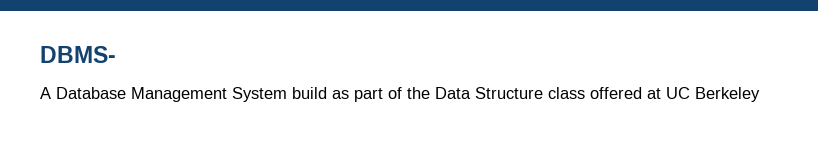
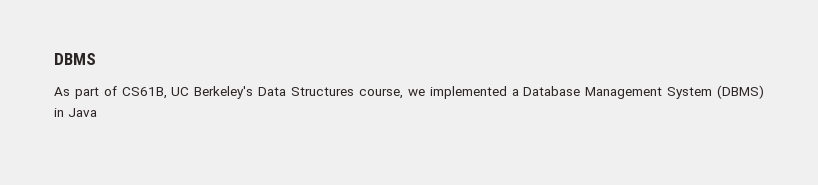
[40,46,116,63] [40,87,760,102] DBMS- // A Database Management System build as part of the Data Structure class offered at UC Berkeley -> [54,53,96,65] [54,85,765,99] [54,108,97,117] DBMS // As part of CS61B, UC Berkeley's Data Structures course, we implemented a Database Management System (DBMS) in Java

